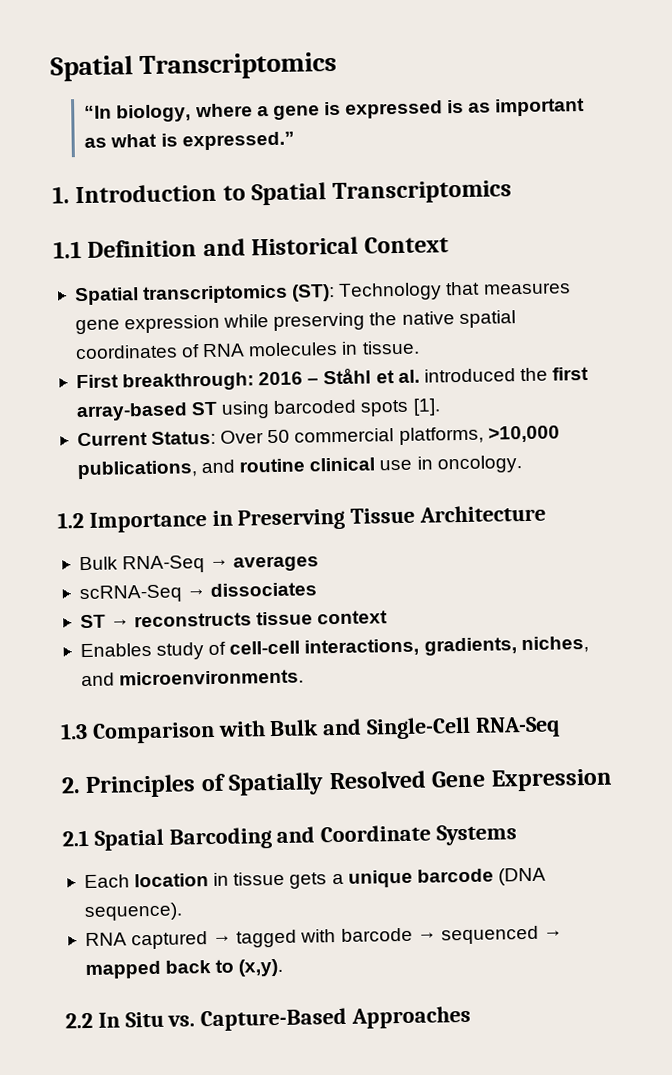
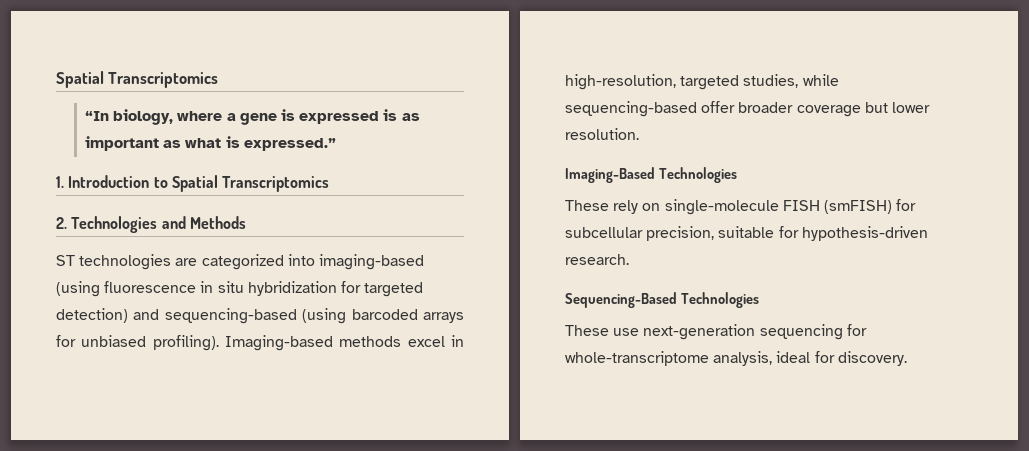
[53,236,449,259] [74,281,571,306] [74,310,516,335] [74,340,420,360] [75,366,590,392] [75,398,441,422] [76,425,560,447] [76,455,522,480] [57,504,547,533] [78,555,320,574] [78,582,318,604] [79,610,389,629] [79,636,589,660] [80,669,305,687] [60,716,560,744] [61,768,613,799] [62,824,518,851] [83,867,546,889] [83,902,183,922] [84,925,563,950] [84,958,284,980] [65,1005,472,1032] 1.1 Definition and Historical Context // Spatial transcriptomics (ST): Technology that measures gene expression while preserving the native spatial coordinates of RNA molecules in tissue. // First breakthrough: 2016 – Ståhl et al. introduced the first array-based ST using barcoded spots [1]. // Current Status: Over 50 commercial platforms, >10,000 publications, and routine clinical use in oncology. // 1.2 Importance in Preserving Tissue Architecture // Bulk RNA-Seq → averages // scRNA-Seq → dissociates // ST → reconstructs tissue context // Enables study of cell-cell interactions, gradients, niches, and microenvironments. // 1.3 Comparison with Bulk and Single-Cell RNA-Seq // 2. Principles of Spatially Resolved Gene Expression // 2.1 Spatial Barcoding and Coordinate Systems // Each location in tissue gets a unique barcode (DNA sequence). // RNA captured → tagged with barcode → sequenced → mapped back to (x,y). // 2.2 In Situ vs. Capture-Based Approaches -> [56,216,246,233] [56,254,424,270] [56,281,424,297] [56,308,464,324] [56,335,464,351] [565,74,839,90] [565,101,930,117] [565,128,639,140] [565,167,737,183] [565,199,917,215] [565,226,928,241] [565,254,629,265] [565,292,759,308] [565,324,867,340] [565,351,907,366] 2. Technologies and Methods // ST technologies are categorized into imaging-based (using fluorescence in situ hybridization for targeted detection) and sequencing-based (using barcoded arrays for unbiased profiling). Imaging-based methods excel in high-resolution, targeted studies, while sequencing-based offer broader coverage but lower resolution. // Imaging-Based Technologies // These rely on single-molecule FISH (smFISH) for subcellular precision, suitable for hypothesis-driven research. // Sequencing-Based Technologies // These use next-generation sequencing for whole-transcriptome analysis, ideal for discovery.

